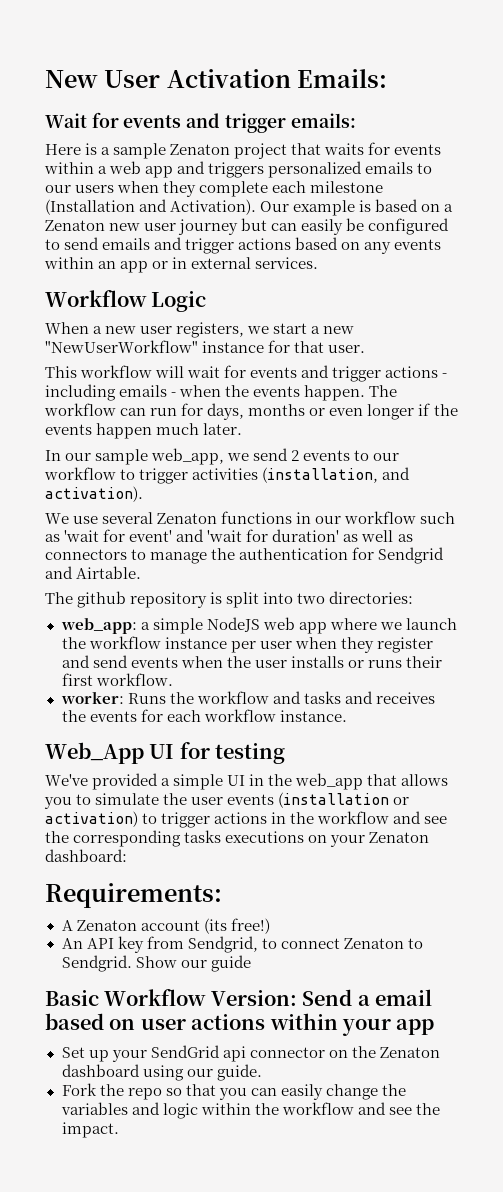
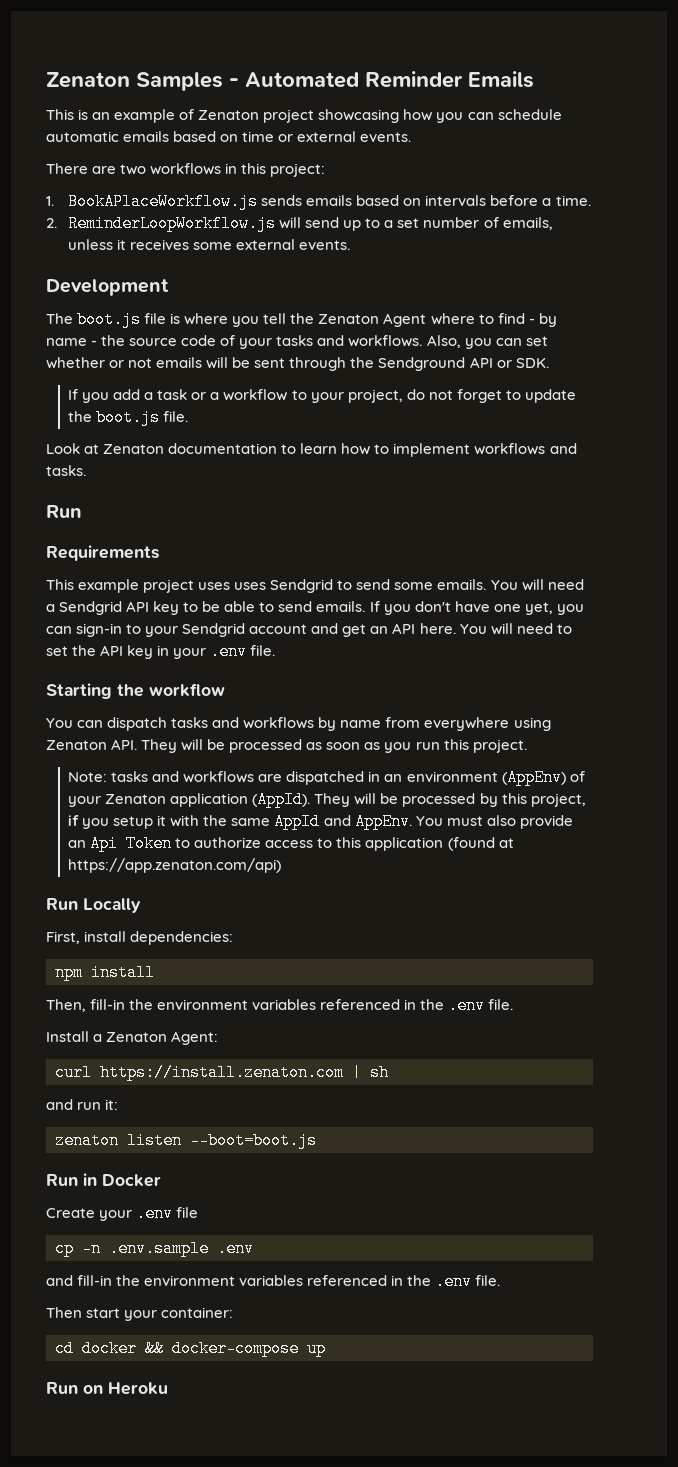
[45,69,388,88] [45,112,356,133] [45,142,442,159] [44,161,433,178] [45,181,384,197] [45,199,454,216] [45,218,450,235] [45,237,442,254] [44,257,319,273] [45,290,207,312] [45,322,355,338] [45,340,366,353] [45,365,448,382] [45,384,398,401] [44,403,458,420] [45,423,243,439] [45,448,400,465] [44,467,411,484] [45,486,143,502] [45,511,456,524] [45,529,413,542] [45,547,445,564] [45,566,142,579] [45,591,414,608] [60,617,457,634] [61,636,433,653] [61,655,442,668] [61,673,173,686] [60,691,435,704] [61,709,347,722] [45,742,286,764] [45,773,449,790] [44,792,410,809] [45,811,448,828] [45,830,430,847] [45,849,127,862] [45,883,222,908] [61,918,270,934] [61,936,423,953] [61,955,251,972] [45,989,432,1006] [45,1013,435,1036] [61,1045,440,1062] [61,1064,262,1081] [61,1083,406,1100] [60,1102,440,1119] [61,1122,119,1138] New User Activation Emails: // Wait for events and trigger emails: // Here is a sample Zenaton project that waits for events within a web app and triggers personalized emails to our users when they complete each milestone (Installation and Activation). Our example is based on a Zenaton new user journey but can easily be configured to send emails and trigger actions based on any events within an app or in external services. // Workflow Logic // When a new user registers, we start a new "NewUserWorkflow" instance for that user. // This workflow will wait for events and trigger actions - including emails - when the events happen. The workflow can run for days, months or even longer if the events happen much later. // In our sample web_app, we send 2 events to our workflow to trigger activities (installation, and activation). // We use several Zenaton functions in our workflow such as 'wait for event' and 'wait for duration' as well as connectors to manage the authentication for Sendgrid and Airtable. // The github repository is split into two directories: // web_app: a simple NodeJS web app where we launch the workflow instance per user when they register and send events when the user installs or runs their first workflow. // worker: Runs the workflow and tasks and receives the events for each workflow instance. // Web_App UI for testing // We've provided a simple UI in the web_app that allows you to simulate the user events (installation or activation) to trigger actions in the workflow and see the corresponding tasks executions on your Zenaton dashboard: // Requirements: // A Zenaton account (its free!) // An API key from Sendgrid, to connect Zenaton to Sendgrid. Show our guide // Basic Workflow Version: Send a email based on user actions within your app // Set up your SendGrid api connector on the Zenaton dashboard using our guide. // Fork the repo so that you can easily change the variables and logic within the workflow and see the impact. -> [46,71,534,91] [46,109,562,123] [46,131,412,142] [46,163,326,177] [46,193,591,210] [46,215,553,232] [68,239,351,250] [46,279,169,296] [46,311,557,328] [46,335,548,349] [46,357,549,371] [68,389,576,403] [68,409,189,426] [46,443,577,457] [46,465,86,476] [46,505,82,518] [46,545,159,561] [46,579,584,593] [46,601,584,615] [46,623,572,637] [46,643,276,660] [46,683,225,699] [46,717,551,731] [46,739,527,753] [68,769,585,786] [68,791,586,808] [68,813,573,830] [68,835,514,852] [68,858,282,873] [46,898,141,913] [46,931,234,945] [55,964,155,981] [46,997,514,1014] [46,1031,219,1045] [55,1064,389,1081] [46,1099,119,1110] [55,1132,317,1149] [46,1173,161,1187] [46,1205,199,1222] [55,1240,254,1257] [46,1273,501,1290] [46,1307,234,1321] [55,1340,326,1357] [46,1382,168,1395] Zenaton Samples - Automated Reminder Emails // This is an example of Zenaton project showcasing how you can schedule automatic emails based on time or external events. // There are two workflows in this project: // 1. BookAPlaceWorkflow.js sends emails based on intervals before a time. // 2. ReminderLoopWorkflow.js will send up to a set number of emails, unless it receives some external events. // Development // The boot.js file is where you tell the Zenaton Agent where to find - by name - the source code of your tasks and workflows. Also, you can set whether or not emails will be sent through the Sendground API or SDK. // If you add a task or a workflow to your project, do not forget to update the boot.js file. // Look at Zenaton documentation to learn how to implement workflows and tasks. // Run // Requirements // This example project uses uses Sendgrid to send some emails. You will need a Sendgrid API key to be able to send emails. If you don't have one yet, you can sign-in to your Sendgrid account and get an API here. You will need to set the API key in your .env file. // Starting the workflow // You can dispatch tasks and workflows by name from everywhere using Zenaton API. They will be processed as soon as you run this project. // Note: tasks and workflows are dispatched in an environment (AppEnv) of your Zenaton application (AppId). They will be processed by this project, if you setup it with the same AppId and AppEnv. You must also provide an Api Token to authorize access to this application (found at https://app.zenaton.com/api) // Run Locally // First, install dependencies: // npm install // Then, fill-in the environment variables referenced in the .env file. // Install a Zenaton Agent: // curl https://install.zenaton.com | sh // and run it: // zenaton listen --boot=boot.js // Run in Docker // Create your .env file // cp -n .env.sample .env // and fill-in the environment variables referenced in the .env file. // Then start your container: // cd docker && docker-compose up // Run on Heroku

